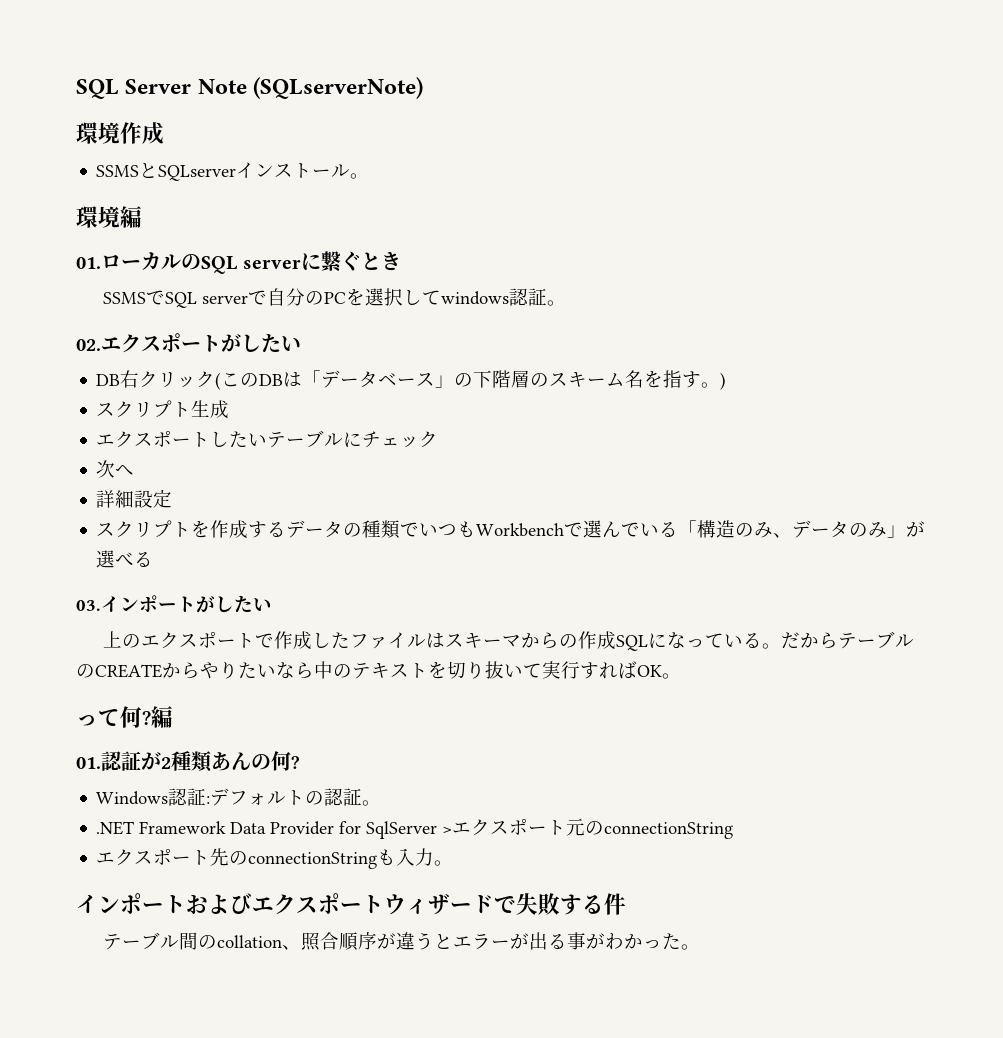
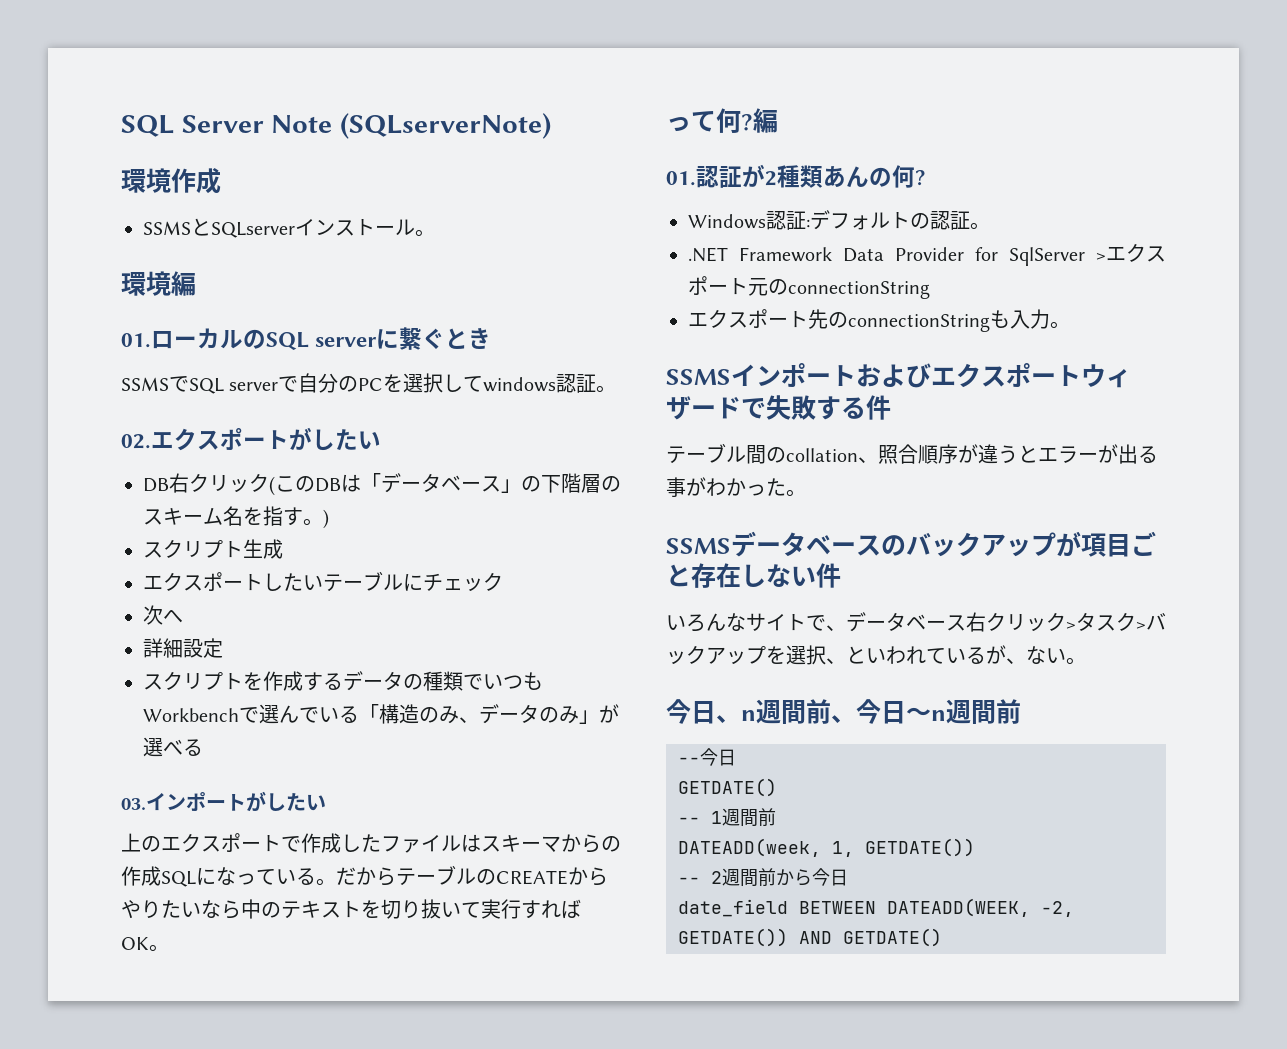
(454, 863) none -> [666,369,731,385] SSMS
(701, 947) none -> [666,531,1156,557] [666,563,841,588] [666,612,1166,632] [666,645,1086,665] [666,699,1021,724] [678,748,736,766] [678,778,777,797] [678,808,776,827] [678,838,975,857] [678,868,848,887] [678,898,1074,917] [678,928,942,947] // SSMSデータベースのバックアップが項目ごと存在しない件 // いろんなサイトで、データベース右クリック>タスク>バックアップを選択、といわれているが、ない。 // 今日、n週間前、今日～n週間前 // --今日 // GETDATE() // -- 1週間前 // DATEADD(week, 1, GETDATE()) // -- 2週間前から今日 // date_field BETWEEN DATEADD(WEEK, -2, GETDATE()) AND GETDATE()

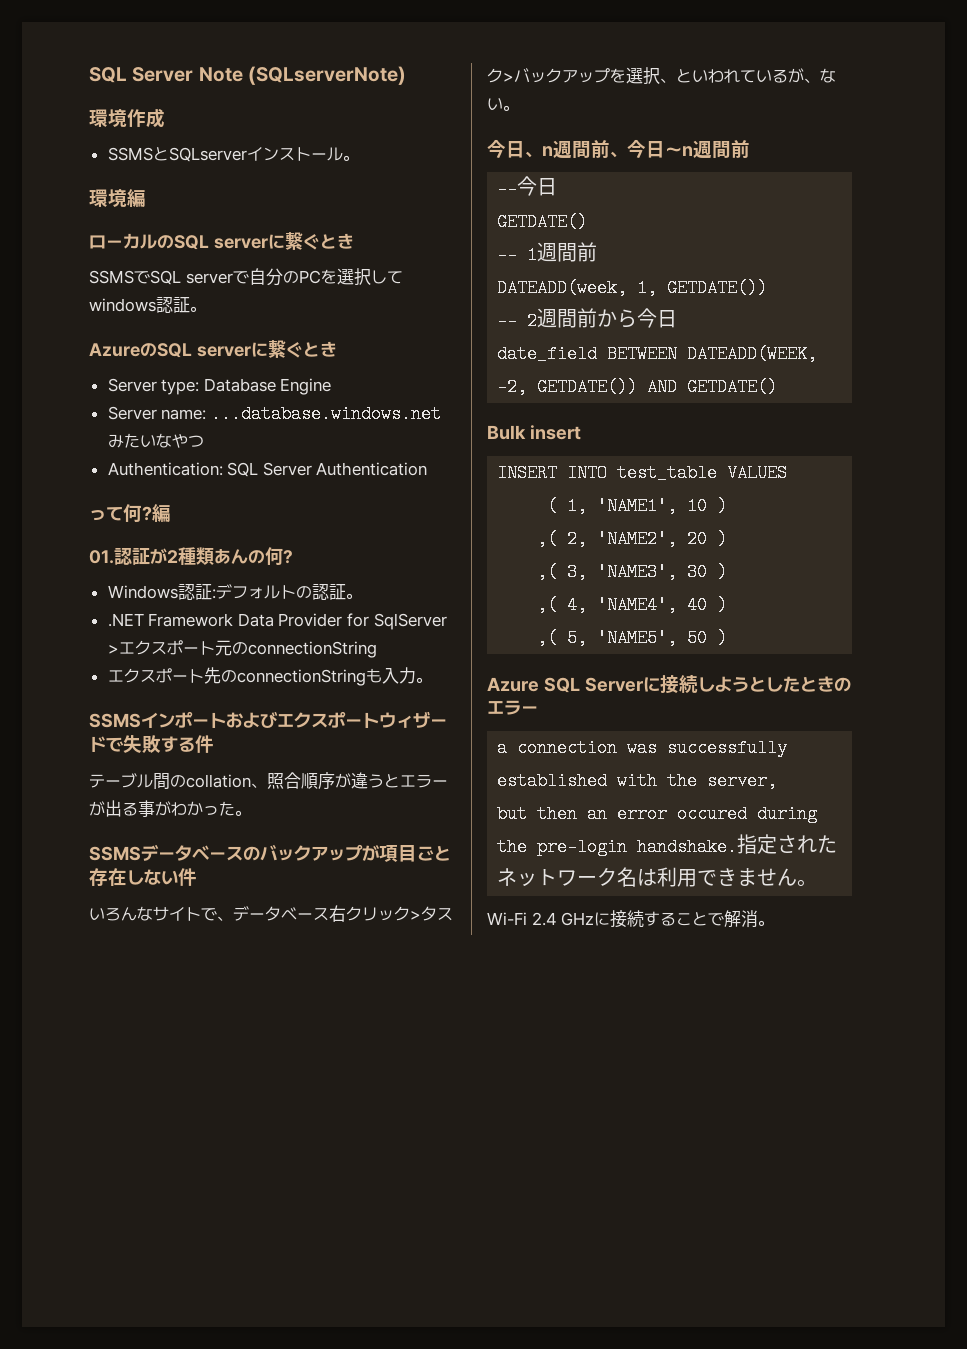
[121,333,151,348] 01. -> (146, 198) none
[121,427,381,451] [143,473,621,496] [143,506,329,529] [143,539,283,559] [143,571,503,592] [143,605,183,625] [143,638,223,658] [143,671,543,691] [143,704,619,724] [143,737,203,757] [121,791,326,812] [121,833,621,853] [121,865,608,887] [121,899,581,919] [121,937,169,952] 02.エクスポートがしたい // DB右クリック(このDBは「データベース」の下階層のスキーム名を指す。) // スクリプト生成 // エクスポートしたいテーブルにチェック // 次へ // 詳細設定 // スクリプトを作成するデータの種類でいつもWorkbenchで選んでいる「構造のみ、データのみ」が選べる // 03.インポートがしたい // 上のエクスポートで作成したファイルはスキーマからの作成SQLになっている。だからテーブルのCREATEからやりたいなら中のテキストを切り抜いて実行すればOK。 -> [89,340,337,358] [107,378,332,395] [107,405,441,423] [107,433,204,448] [107,462,428,477] AzureのSQL serverに繋ぐとき // Server type: Database Engine // Server name: ...database.windows.netみたいなやつ // Authentication: SQL Server Authentication
(942, 937) none -> [487,425,581,440] [497,464,788,482] [547,497,728,515] [537,530,728,548] [537,563,728,581] [537,596,728,614] [537,629,728,647] [487,674,851,694] [487,700,538,715] [497,739,788,757] [497,772,778,790] [497,805,818,823] [497,834,838,856] [497,867,818,887] [487,910,775,928] // Bulk insert // INSERT INTO test_table VALUES // ( 1, 'NAME1', 10 ) // ,( 2, 'NAME2', 20 ) // ,( 3, 'NAME3', 30 ) // ,( 4, 'NAME4', 40 ) // ,( 5, 'NAME5', 50 ) // Azure SQL Serverに接続しようとしたときのエラー // a connection was successfully established with the server, // but then an error occured during the pre-login handshake.指定されたネットワーク名は利用できません。 // Wi-Fi 2.4 GHzに接続することで解消。

